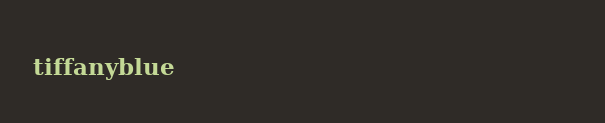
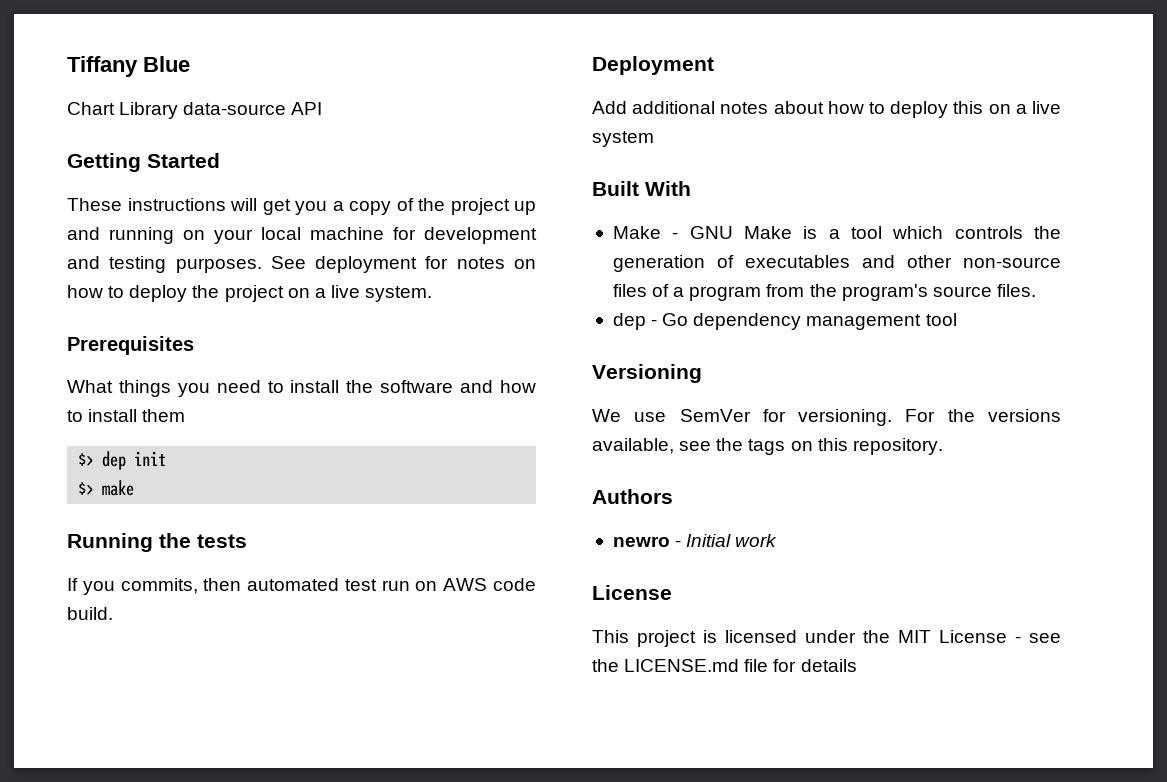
[33,58,175,80] tiffanyblue -> [67,56,190,77] [67,102,323,119] [67,153,220,172] [67,198,536,215] [67,227,537,244] [67,256,536,273] [67,285,433,302] [67,336,194,355] [67,380,537,397] [67,409,186,422] [78,451,167,470] [78,480,135,496] [67,533,247,552] [67,578,536,595] [67,607,113,620] [592,56,714,75] [592,101,1061,118] [592,131,654,147] [592,181,691,196] [612,226,1061,239] [612,255,1061,272] [612,284,1036,301] [612,313,957,330] [592,364,702,383] [592,409,1061,426] [592,438,943,455] [592,489,673,504] [612,534,778,547] [592,585,672,600] [592,630,1061,647] [592,659,857,672] Tiffany Blue // Chart Library data-source API // Getting Started // These instructions will get you a copy of the project up and running on your local machine for development and testing purposes. See deployment for notes on how to deploy the project on a live system. // Prerequisites // What things you need to install the software and how to install them // $> dep init // $> make // Running the tests // If you commits, then automated test run on AWS code build. // Deployment // Add additional notes about how to deploy this on a live system // Built With // Make - GNU Make is a tool which controls the generation of executables and other non-source files of a program from the program's source files. // dep - Go dependency management tool // Versioning // We use SemVer for versioning. For the versions available, see the tags on this repository. // Authors // newro - Initial work // License // This project is licensed under the MIT License - see the LICENSE.md file for details

